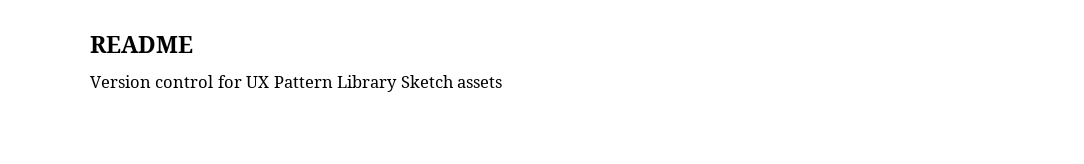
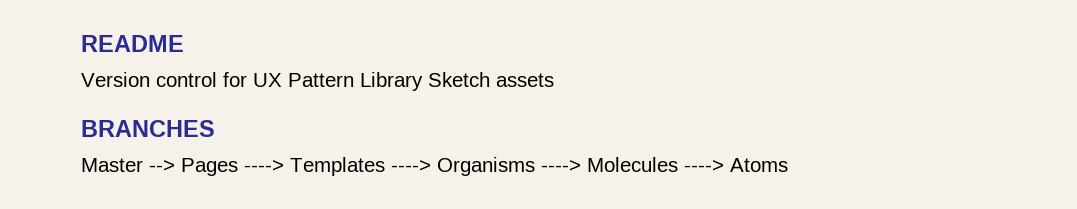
(503, 82) none -> [81,120,215,137] [81,157,788,176] // BRANCHES // Master --> Pages ----> Templates ----> Organisms ----> Molecules ----> Atoms

